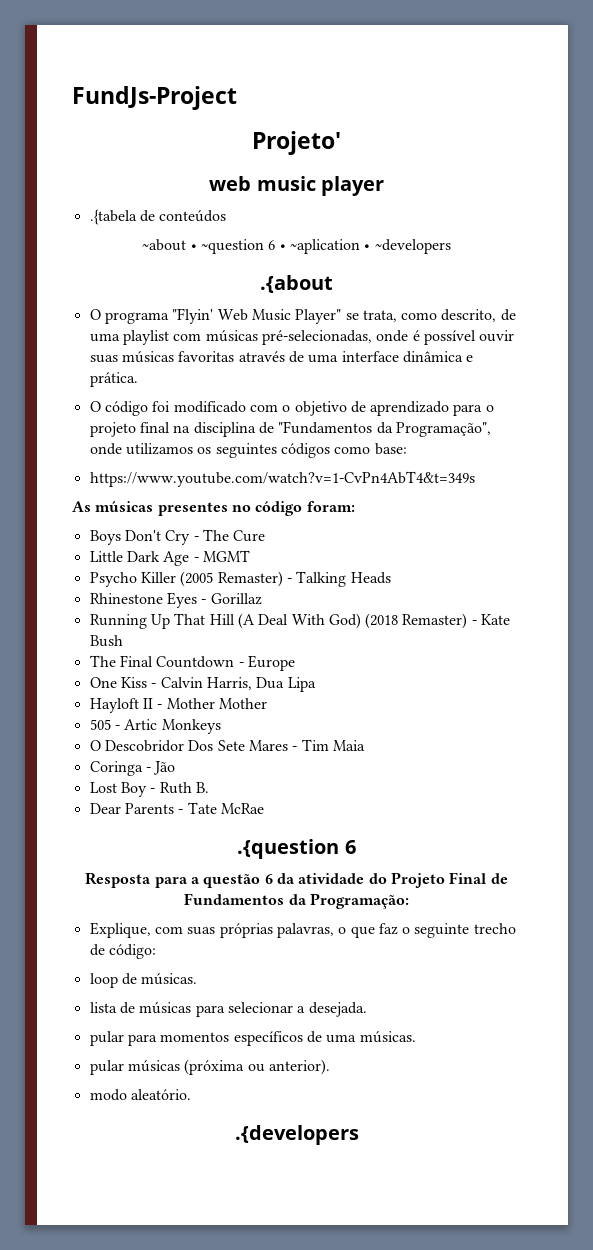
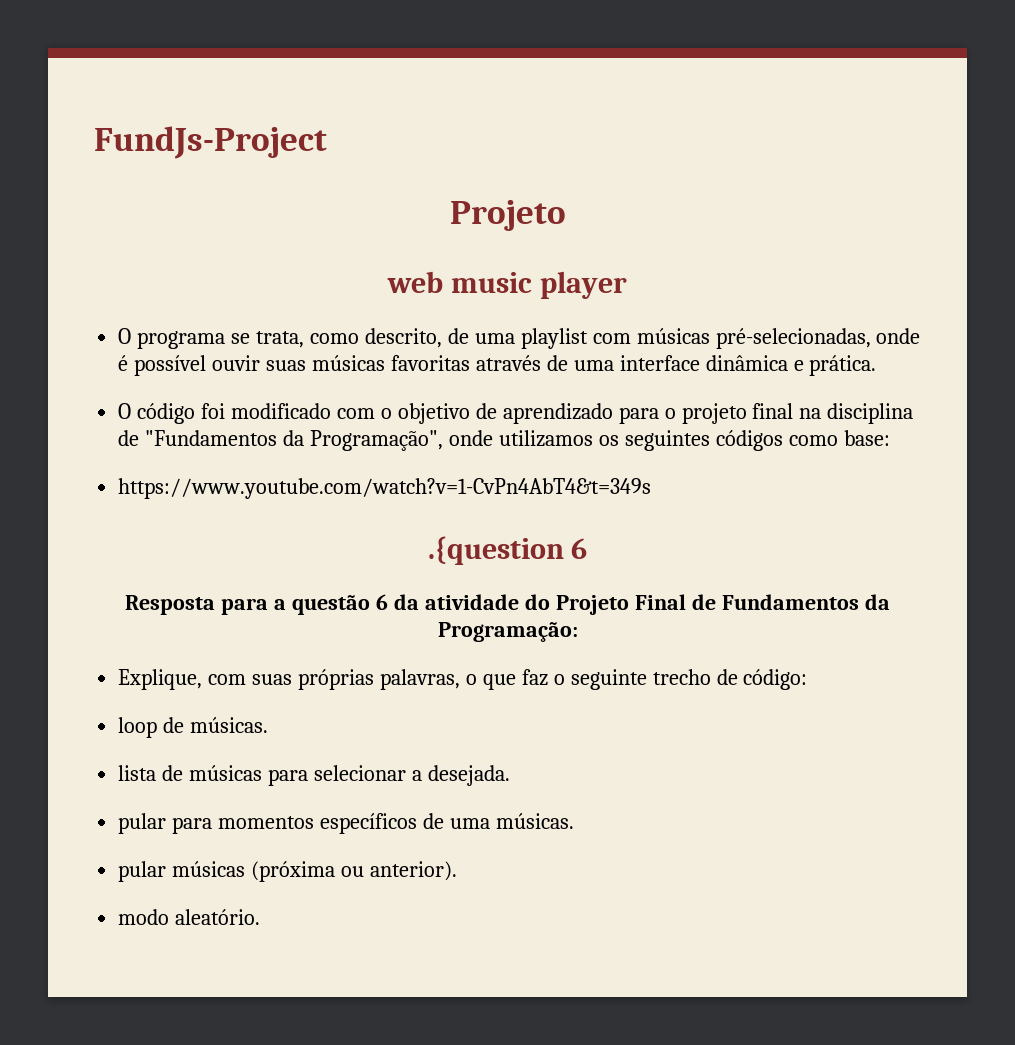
[252,131,341,155] Projeto' -> [449,200,566,231] Projeto
[89,209,227,225] [142,239,451,254] [260,275,333,293] [89,308,342,324] .{tabela de conteúdos // ~about • ~question 6 • ~aplication • ~developers // .{about // O programa "Flyin' Web Music Player" -> [118,328,226,349] O programa
[72,501,355,516] [89,529,266,545] [89,550,250,566] [89,571,391,587] [89,592,262,608] [89,613,511,629] [89,635,123,647] [89,655,295,671] [89,677,316,692] [89,698,267,713] [89,719,221,734] [89,739,365,752] [89,761,176,776] [89,782,209,797] [89,802,264,814] // As músicas presentes no código foram: // Boys Don't Cry - The Cure // Little Dark Age - MGMT // Psycho Killer (2005 Remaster) - Talking Heads // Rhinestone Eyes - Gorillaz // Running Up That Hill (A Deal With God) (2018 Remaster) - Kate Bush // The Final Countdown - Europe // One Kiss - Calvin Harris, Dua Lipa // Hayloft II - Mother Mother // 505 - Artic Monkeys // O Descobridor Dos Sete Mares - Tim Maia // Coringa - Jão // Lost Boy - Ruth B. // Dear Parents - Tate McRae -> (652, 488) none
[234,1125,359,1145] // .{developers -> (261, 917) none

